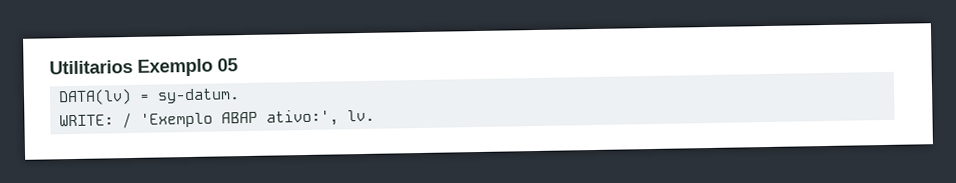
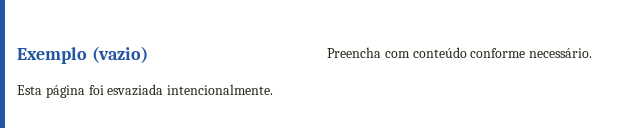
[49,58,238,77] [57,88,240,106] [58,109,375,129] Utilitarios Exemplo 05 // DATA(lv) = sy-datum. // WRITE: / 'Exemplo ABAP ativo:', lv. -> [17,46,148,64] [17,84,274,98] [327,47,593,58] Exemplo (vazio) // Esta página foi esvaziada intencionalmente. Preencha com conteúdo conforme necessário.

